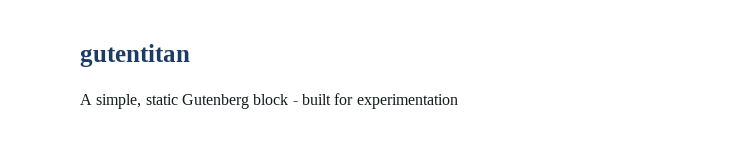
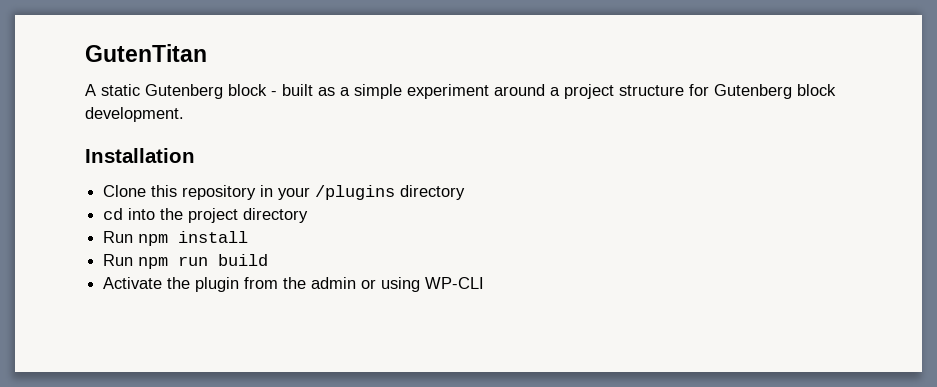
[80,44,190,67] gutentitan -> [85,44,207,62] GutenTitan
[96,94,142,109] simple, -> (96, 90) none
[334,93,458,109] for experimentation -> [318,84,836,99] [85,107,184,122] [85,148,195,163] [103,185,466,200] [103,208,309,223] [103,231,249,246] [103,254,269,269] [103,277,485,292] as a simple experiment around a project structure for Gutenberg block development. // Installation // Clone this repository in your /plugins directory // cd into the project directory // Run npm install // Run npm run build // Activate the plugin from the admin or using WP-CLI

